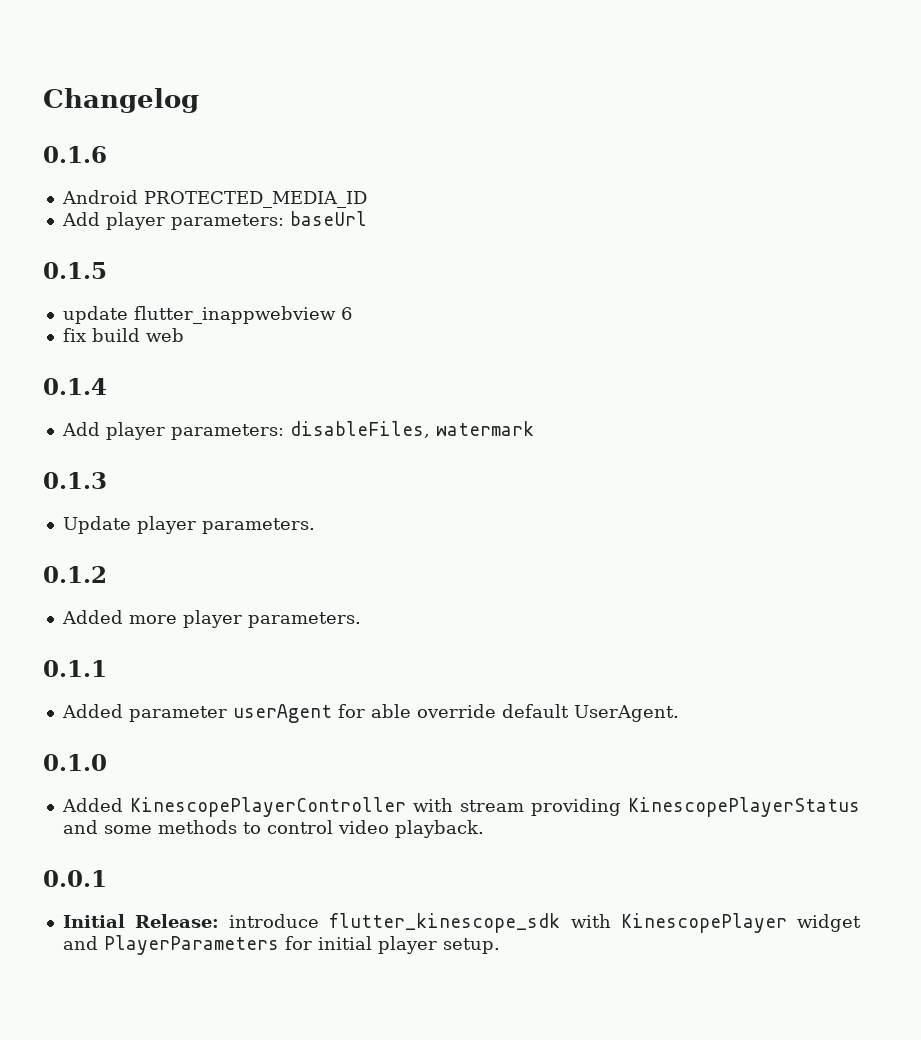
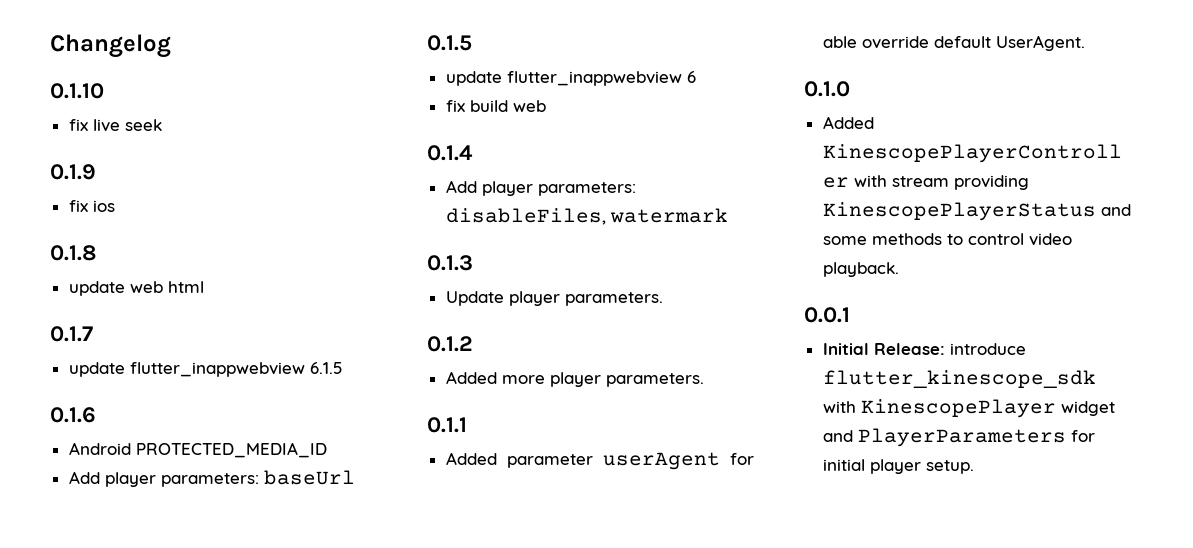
(199, 100) none -> [50,83,104,99] [68,119,162,132] [50,164,96,180] [68,200,115,212] [50,245,97,261] [68,281,204,296] [50,326,93,342] [68,362,343,377] // 0.1.10 // fix live seek // 0.1.9 // fix ios // 0.1.8 // update web html // 0.1.7 // update flutter_inappwebview 6.1.5

